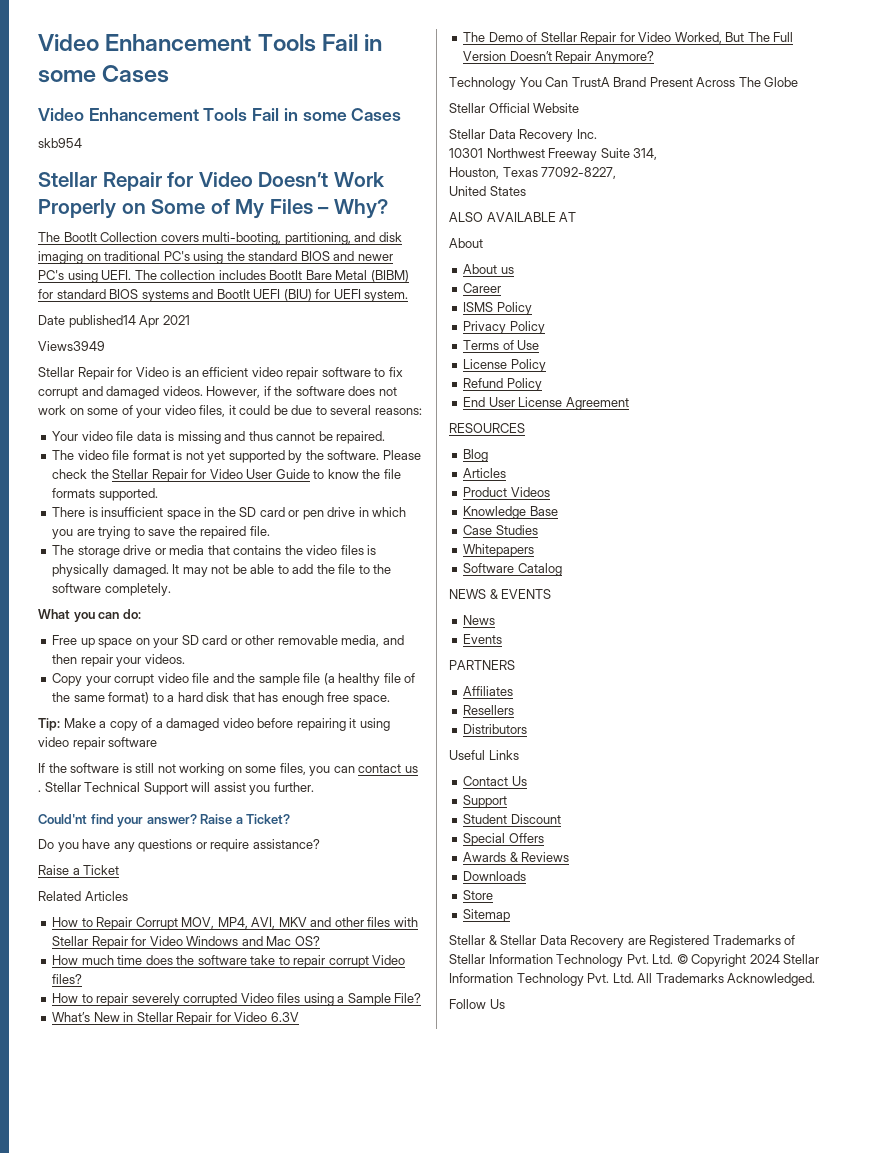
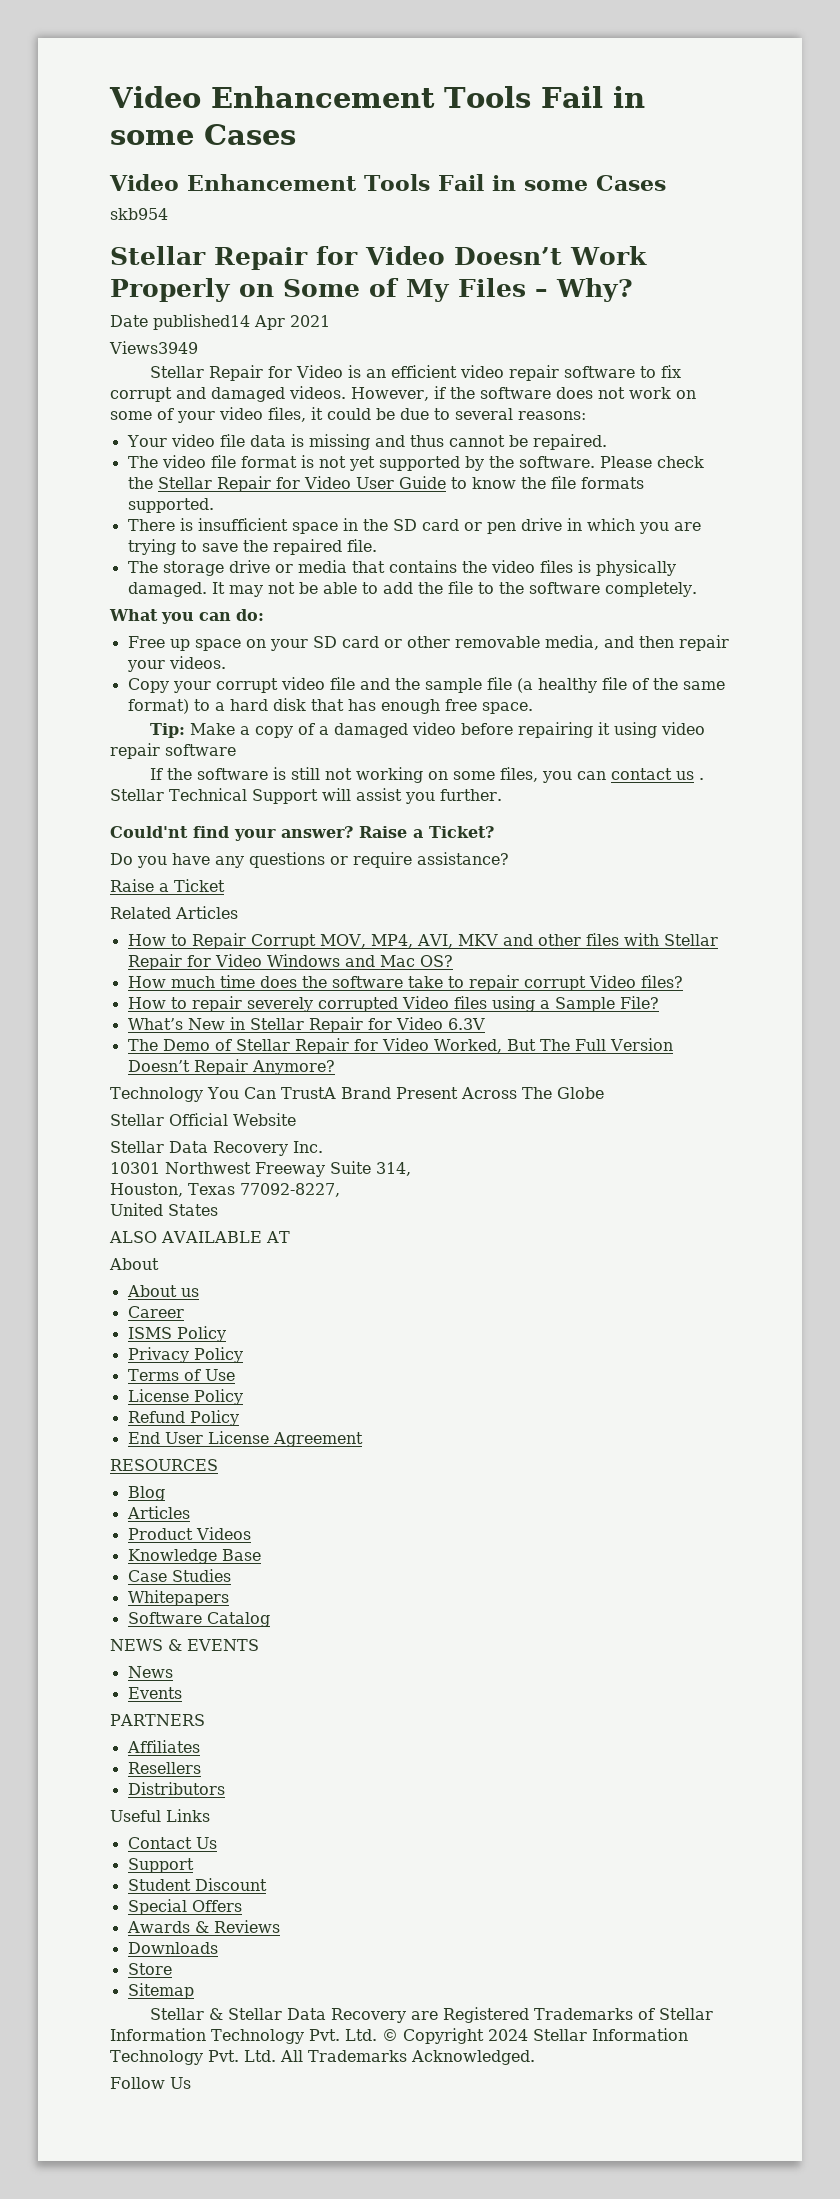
[38,232,402,245] [38,251,393,264] [38,270,409,283] [38,289,409,302] // The BootIt Collection covers multi-booting, partitioning, and disk imaging on traditional PC's using the standard BIOS and newer PC's using UEFI. The collection includes BootIt Bare Metal (BIBM) for standard BIOS systems and BootIt UEFI (BIU) for UEFI system. -> (633, 290) none

